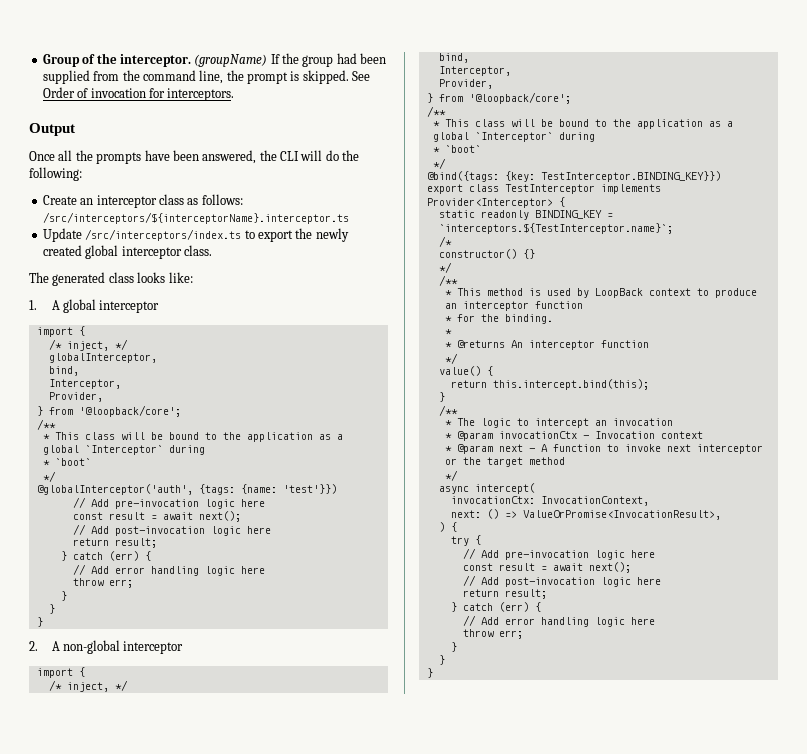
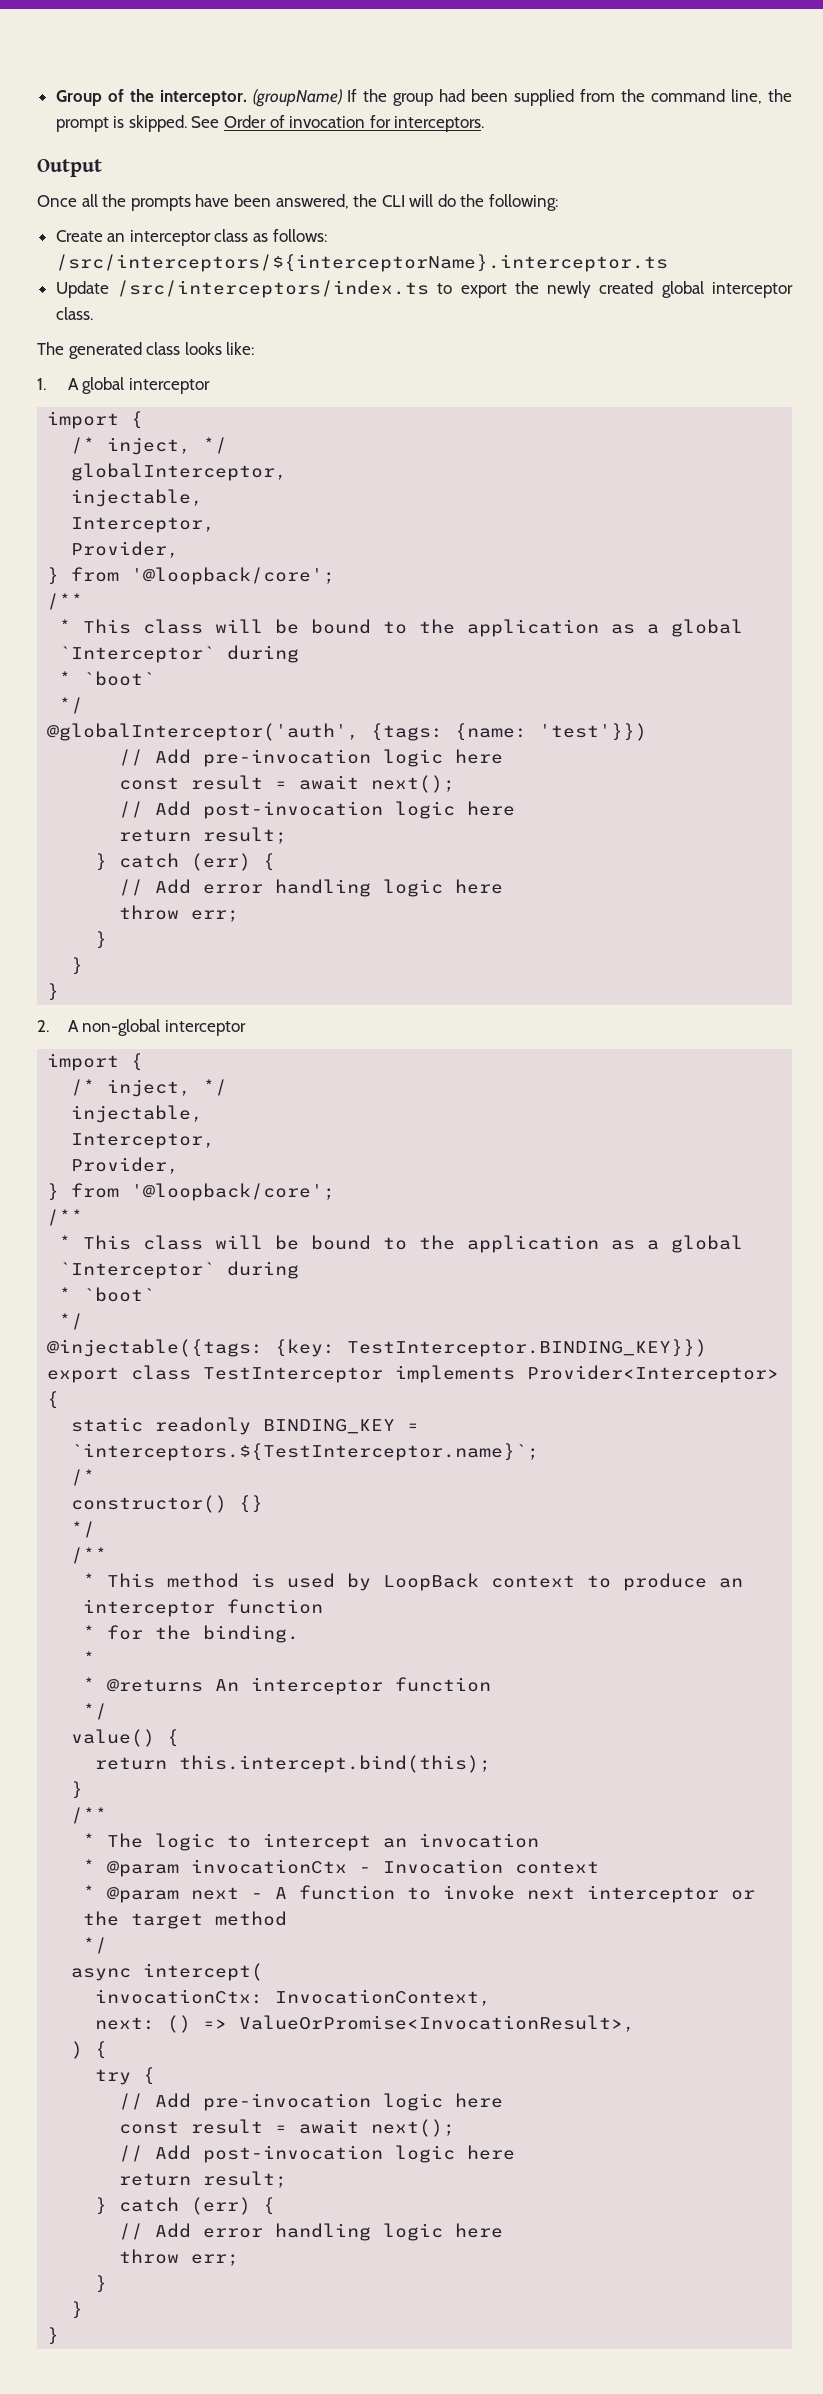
[48,366,79,376] bind, -> [71,489,204,507] injectable,
[438,53,469,63] bind, -> [71,1105,204,1123] injectable,
[426,171,499,182] @bind({tags: -> [47,1339,264,1357] @injectable({tags:

